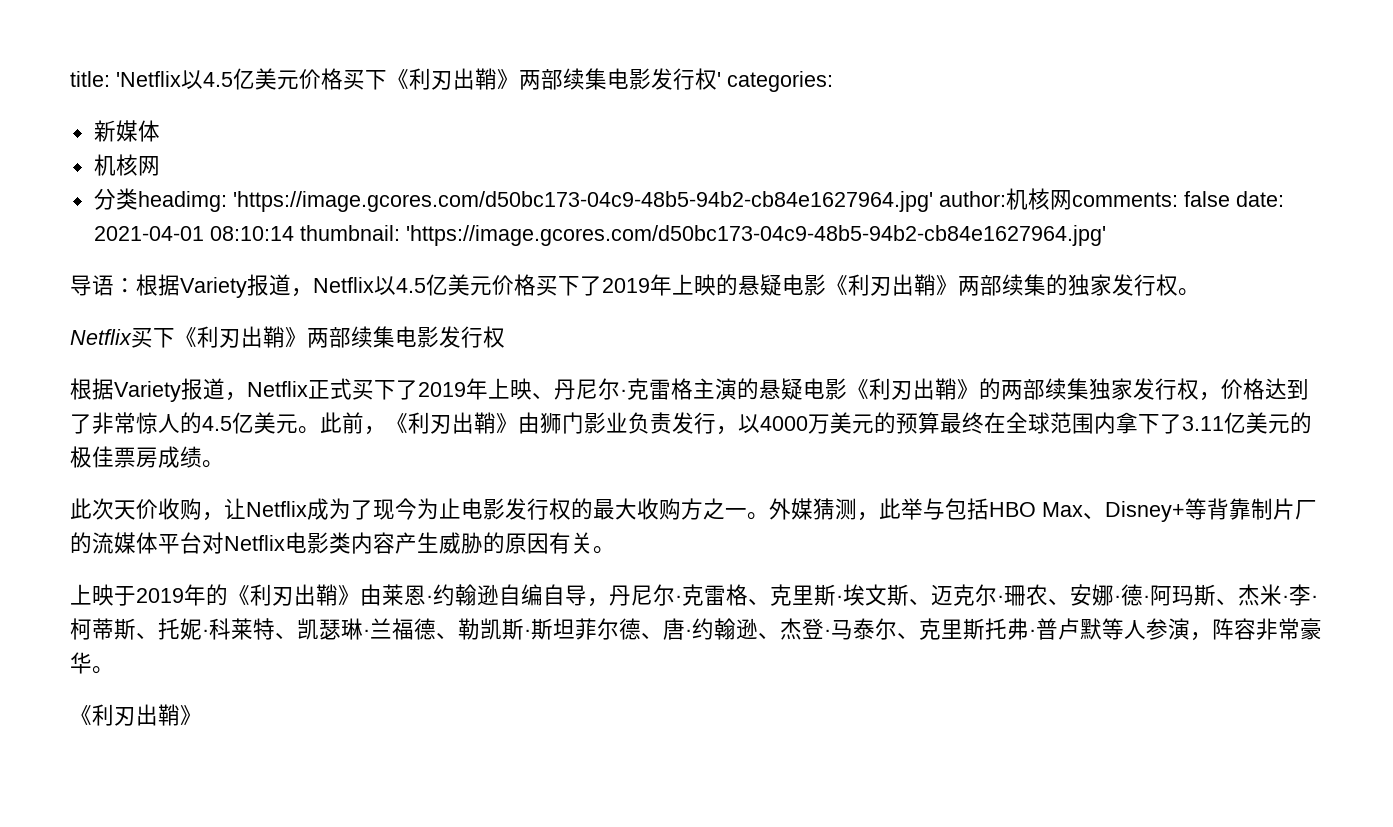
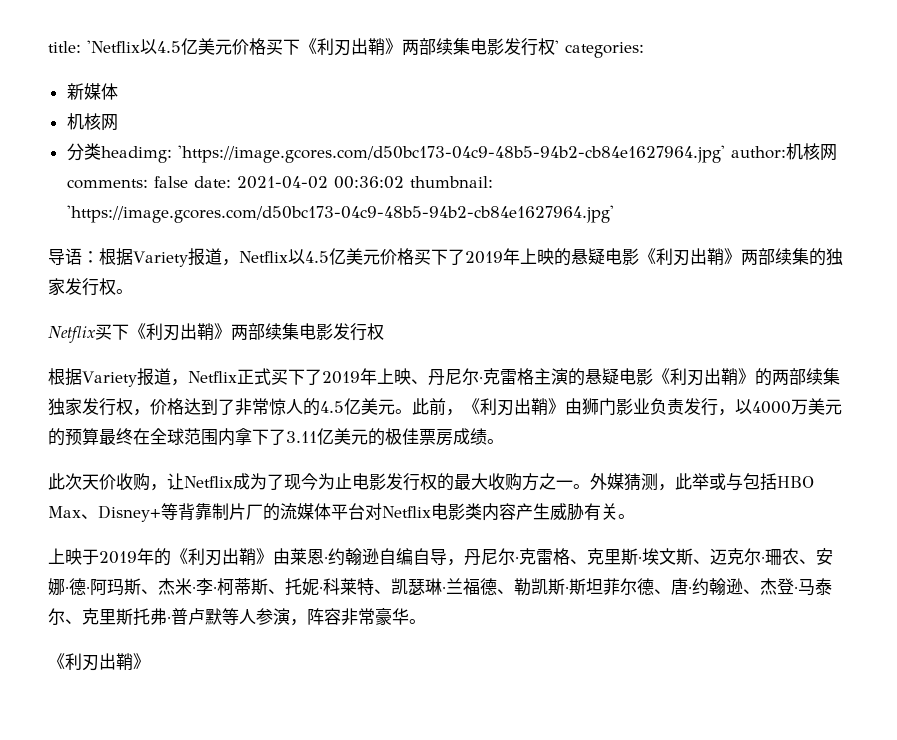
[93,226,294,241] 2021-04-01 08:10:14 -> [236,176,404,189] 2021-04-02 00:36:02
(923, 509) none -> [709,473,726,490] 或
[483,532,549,554] 的原因 -> (584, 512) none

